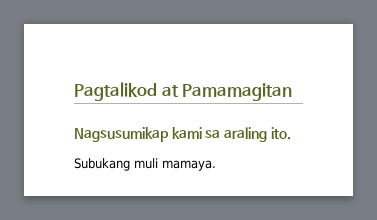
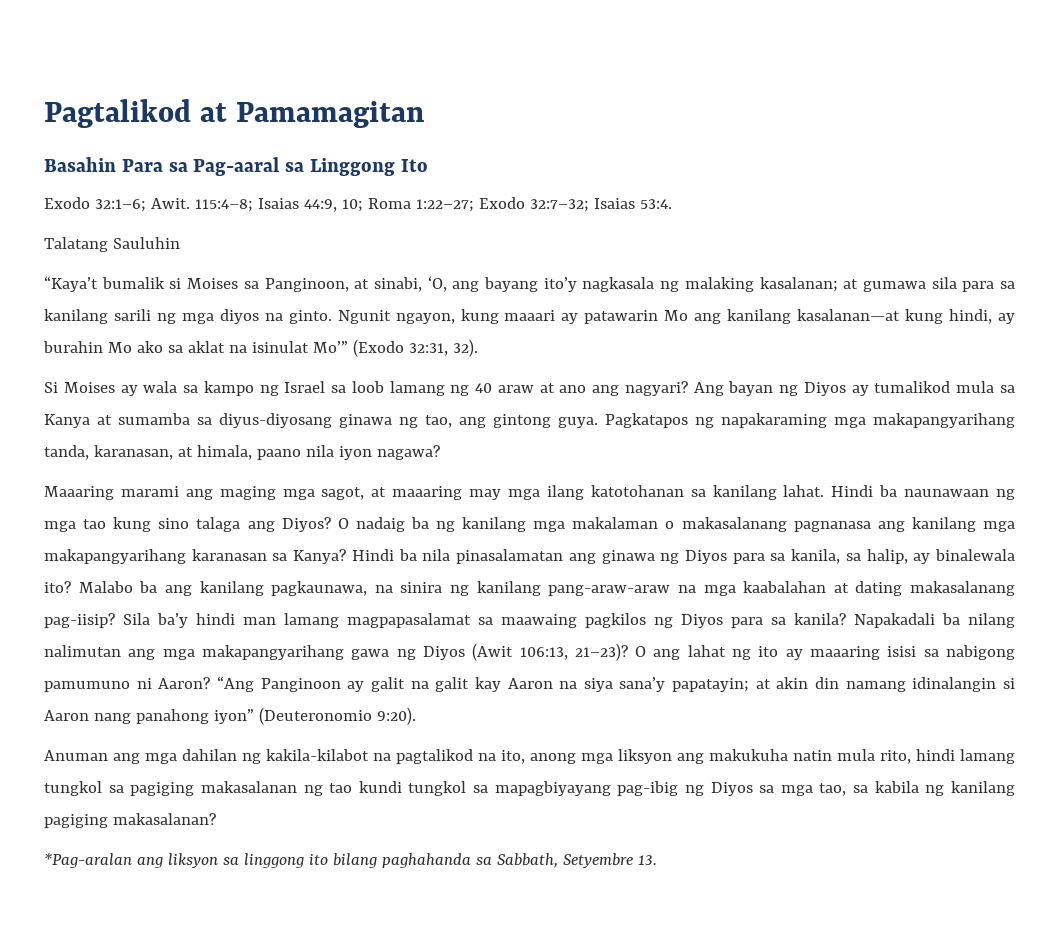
[74,127,291,142] [74,158,216,171] Nagsusumikap kami sa araling ito. // Subukang muli mamaya. -> [44,157,428,176] [44,197,672,212] [44,237,180,252] [44,276,1016,292] [44,309,1015,324] [43,339,478,357] [44,381,1015,396] [44,413,1015,428] [44,445,440,460] [44,485,1016,500] [44,517,1015,532] [44,549,1015,564] [44,581,1015,596] [44,613,1015,628] [44,643,1015,661] [44,676,1015,692] [44,707,416,725] [44,749,1015,764] [44,781,1016,796] [44,813,216,828] [44,853,657,868] Basahin Para sa Pag-aaral sa Linggong Ito // Exodo 32:1–6; Awit. 115:4–8; Isaias 44:9, 10; Roma 1:22–27; Exodo 32:7–32; Isaias 53:4. // Talatang Sauluhin // “Kaya’t bumalik si Moises sa Panginoon, at sinabi, ‘O, ang bayang ito’y nagkasala ng malaking kasalanan; at gumawa sila para sa kanilang sarili ng mga diyos na ginto. Ngunit ngayon, kung maaari ay patawarin Mo ang kanilang kasalanan—at kung hindi, ay burahin Mo ako sa aklat na isinulat Mo’” (Exodo 32:31, 32). // Si Moises ay wala sa kampo ng Israel sa loob lamang ng 40 araw at ano ang nagyari? Ang bayan ng Diyos ay tumalikod mula sa Kanya at sumamba sa diyus-diyosang ginawa ng tao, ang gintong guya. Pagkatapos ng napakaraming mga makapangyarihang tanda, karanasan, at himala, paano nila iyon nagawa? // Maaaring marami ang maging mga sagot, at maaaring may mga ilang katotohanan sa kanilang lahat. Hindi ba naunawaan ng mga tao kung sino talaga ang Diyos? O nadaig ba ng kanilang mga makalaman o makasalanang pagnanasa ang kanilang mga makapangyarihang karanasan sa Kanya? Hindi ba nila pinasalamatan ang ginawa ng Diyos para sa kanila, sa halip, ay binalewala ito? Malabo ba ang kanilang pagkaunawa, na sinira ng kanilang pang-araw-araw na mga kaabalahan at dating makasalanang pag-iisip? Sila ba’y hindi man lamang magpapasalamat sa maawaing pagkilos ng Diyos para sa kanila? Napakadali ba nilang nalimutan ang mga makapangyarihang gawa ng Diyos (Awit 106:13, 21–23)? O ang lahat ng ito ay maaaring isisi sa nabigong pamumuno ni Aaron? “Ang Panginoon ay galit na galit kay Aaron na siya sana’y papatayin; at akin din namang idinalangin si Aaron nang panahong iyon” (Deuteronomio 9:20). // Anuman ang mga dahilan ng kakila-kilabot na pagtalikod na ito, anong mga liksyon ang makukuha natin mula rito, hindi lamang tungkol sa pagiging makasalanan ng tao kundi tungkol sa mapagbiyayang pag-ibig ng Diyos sa mga tao, sa kabila ng kanilang pagiging makasalanan? // *Pag-aralan ang liksyon sa linggong ito bilang paghahanda sa Sabbath, Setyembre 13.

